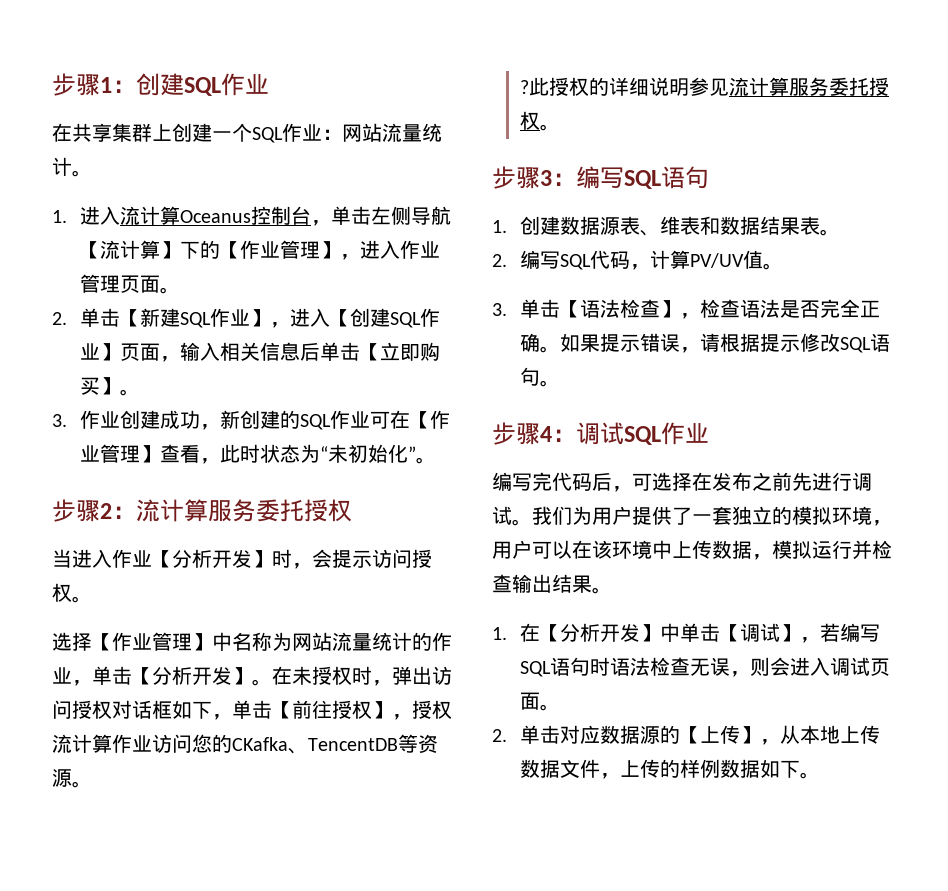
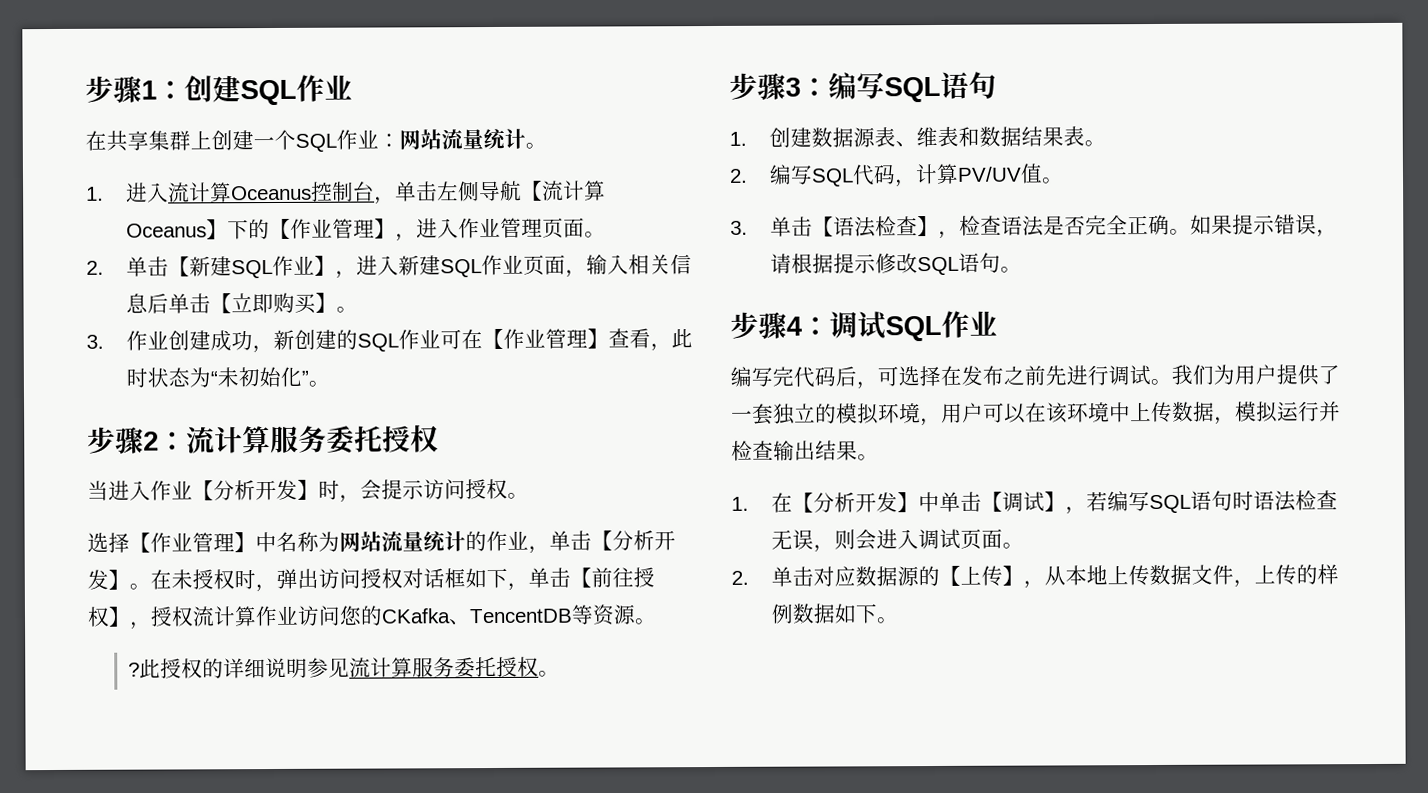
(161, 249) none -> [126,223,208,238] Oceanus
[330,308,441,328] [80,343,121,361] 【创建SQL作业】 -> [398,254,525,278] 新建SQL作业

